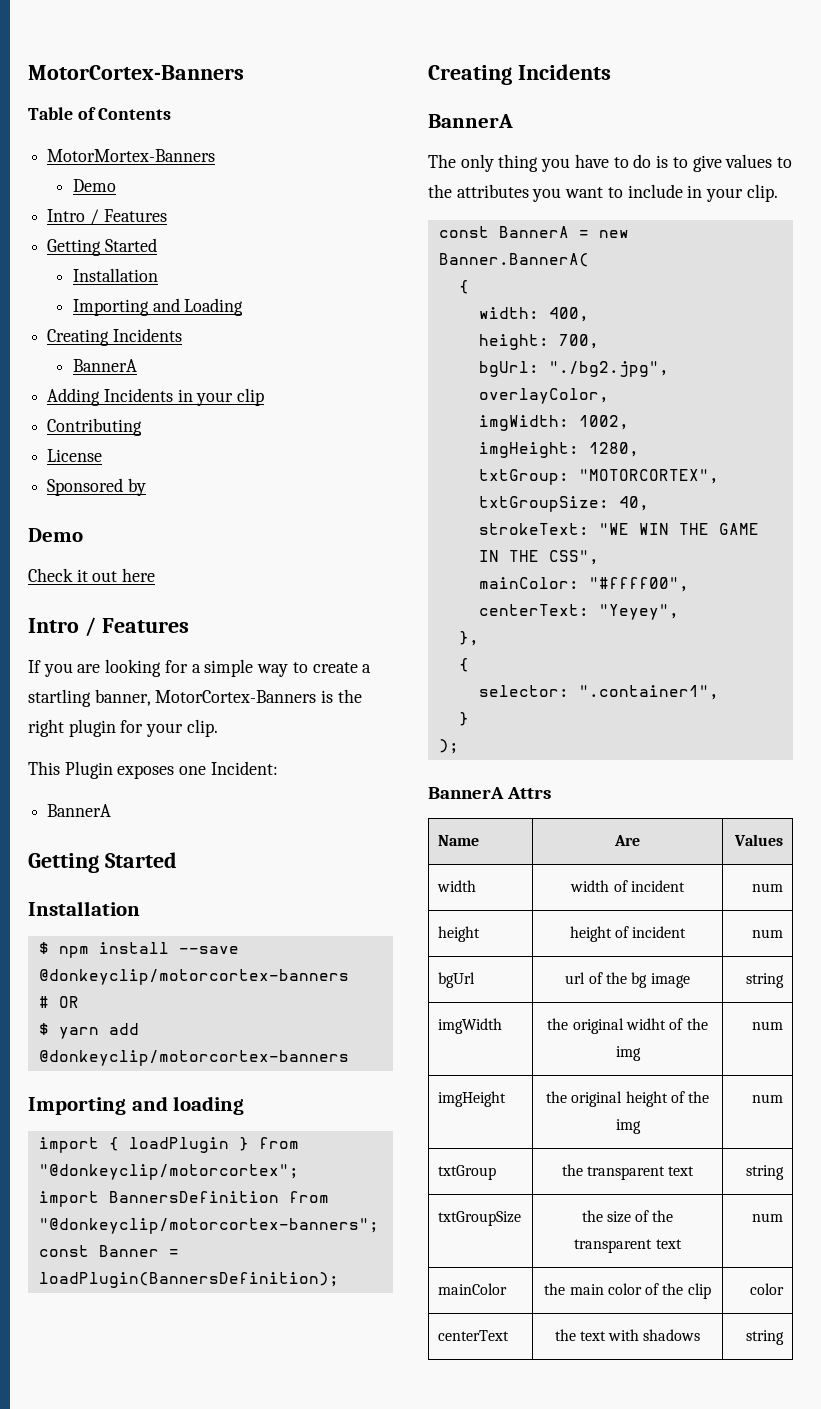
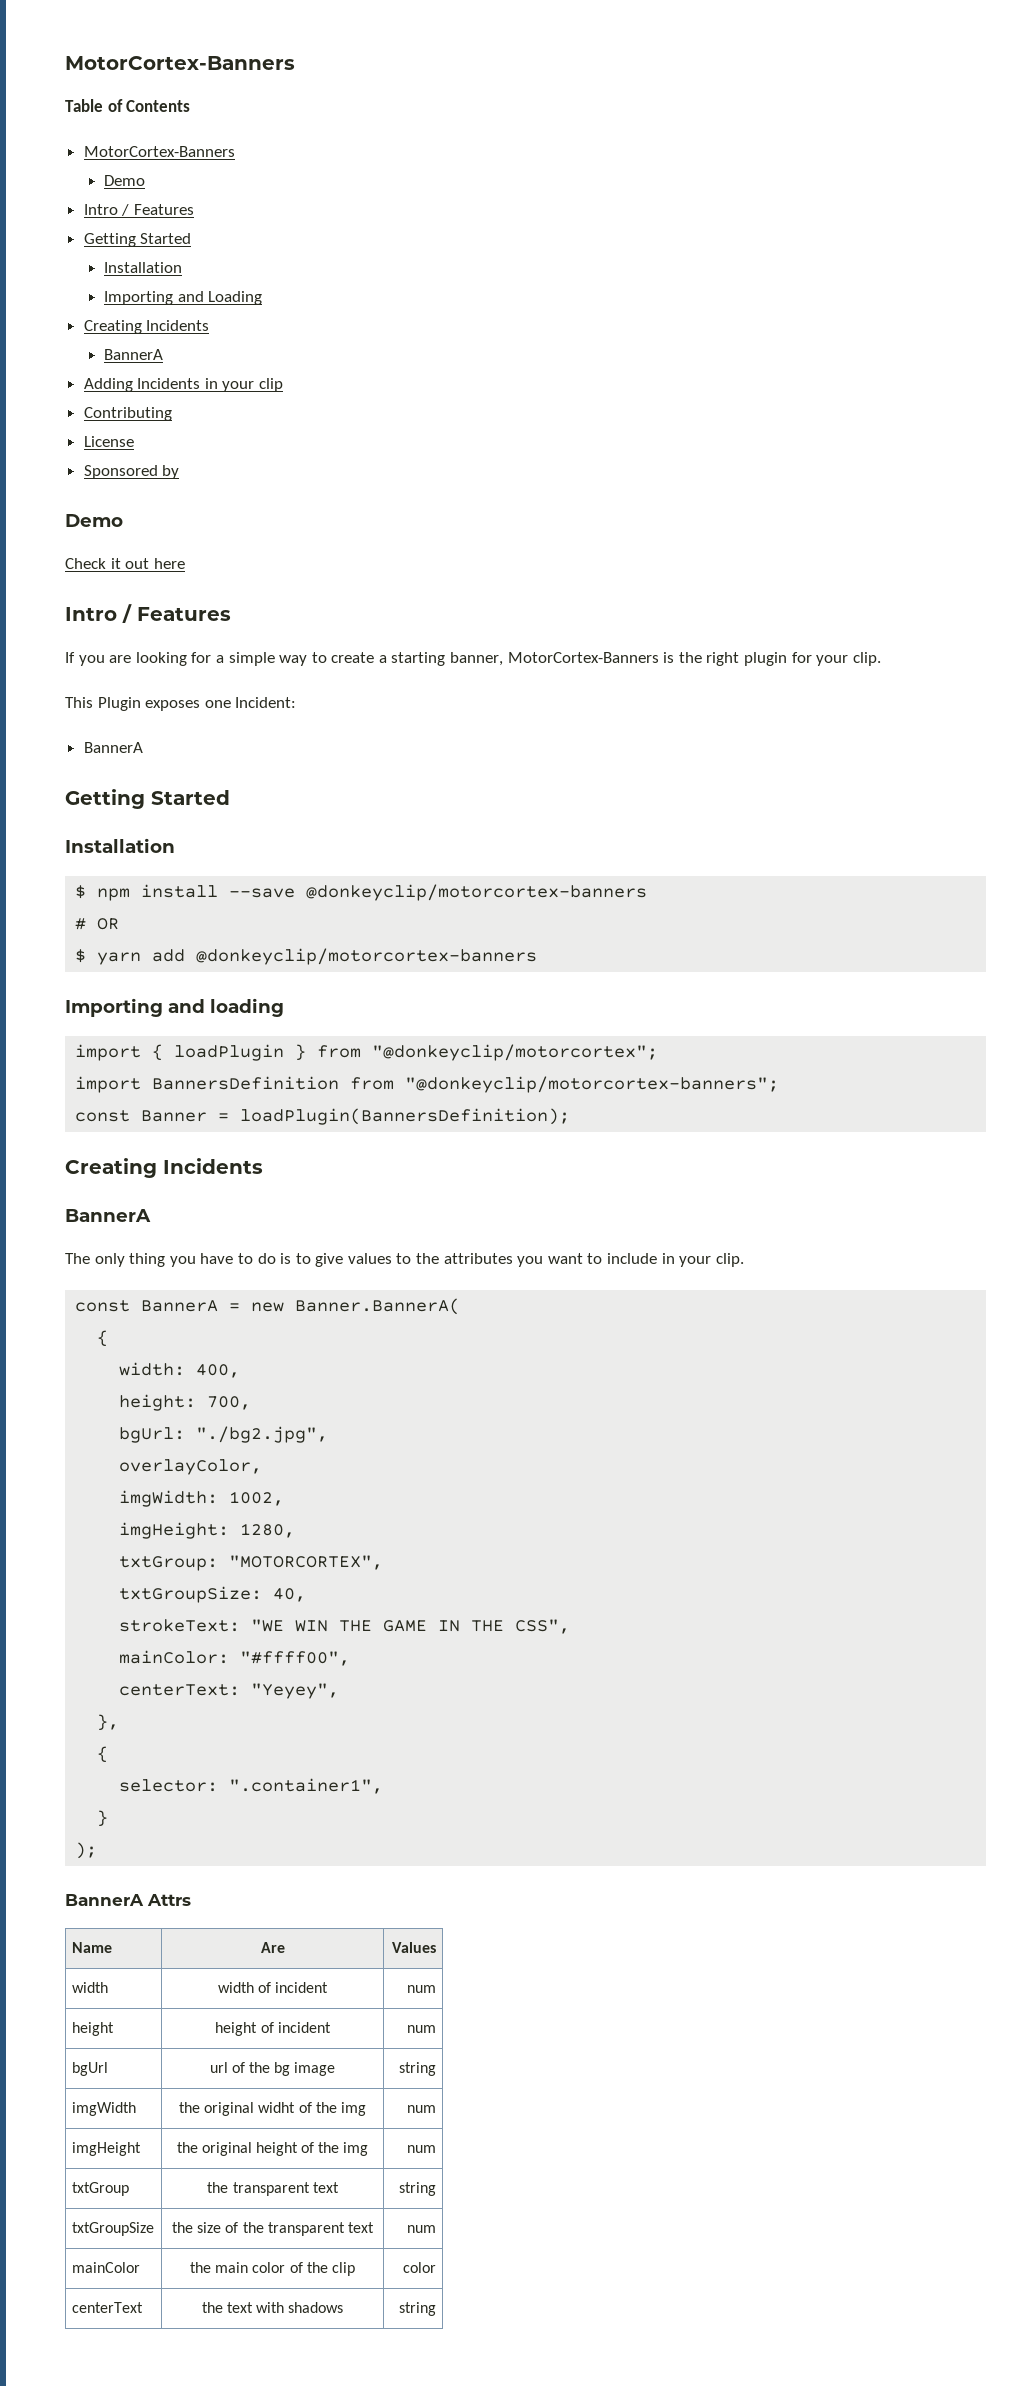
[47,149,216,162] MotorMortex-Banners -> [83,146,235,157] MotorCortex-Banners
[28,689,91,707] startling -> [391,652,446,666] starting

